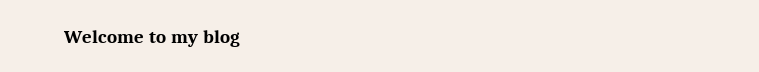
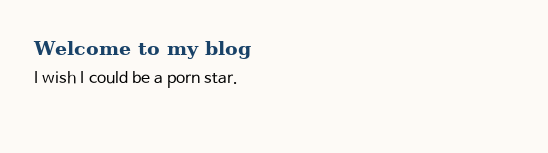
(241, 38) none -> [34,71,239,88] // I wish I could be a porn star.

